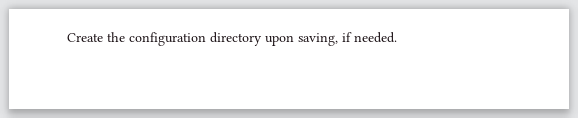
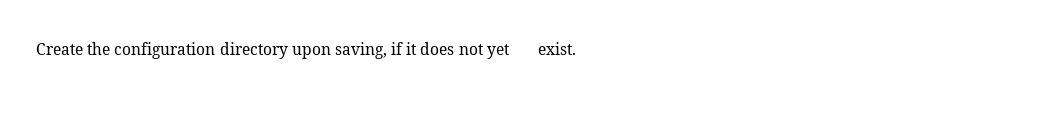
[354,32,397,43] needed. -> [406,42,576,59] it does not yet exist.

